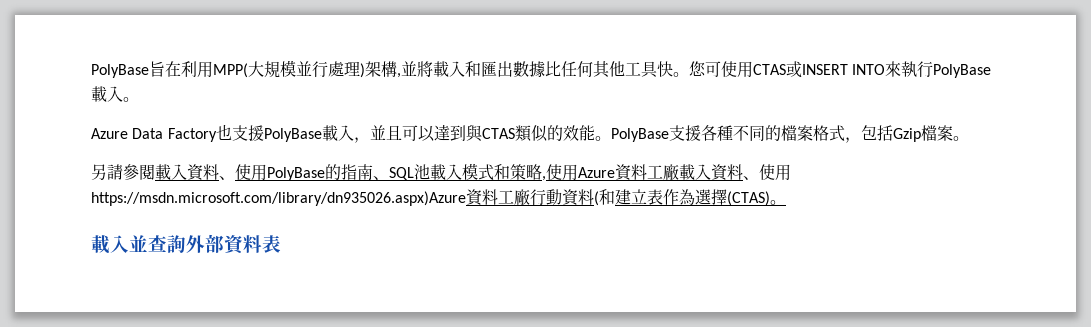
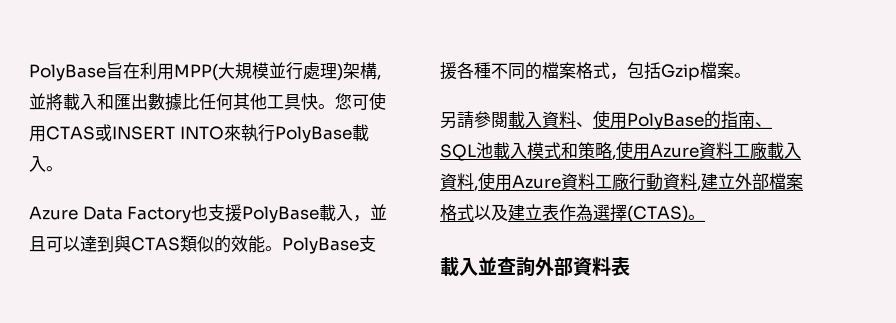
[743,164,791,181] [91,191,466,206] 、使用https://msdn.microsoft.com/library/dn935026.aspx)Azure -> [474,171,562,191] ,使用Azure
[594,189,615,206] (和 -> [697,172,804,191] [440,203,509,222] ,建立外部檔案格式以及

